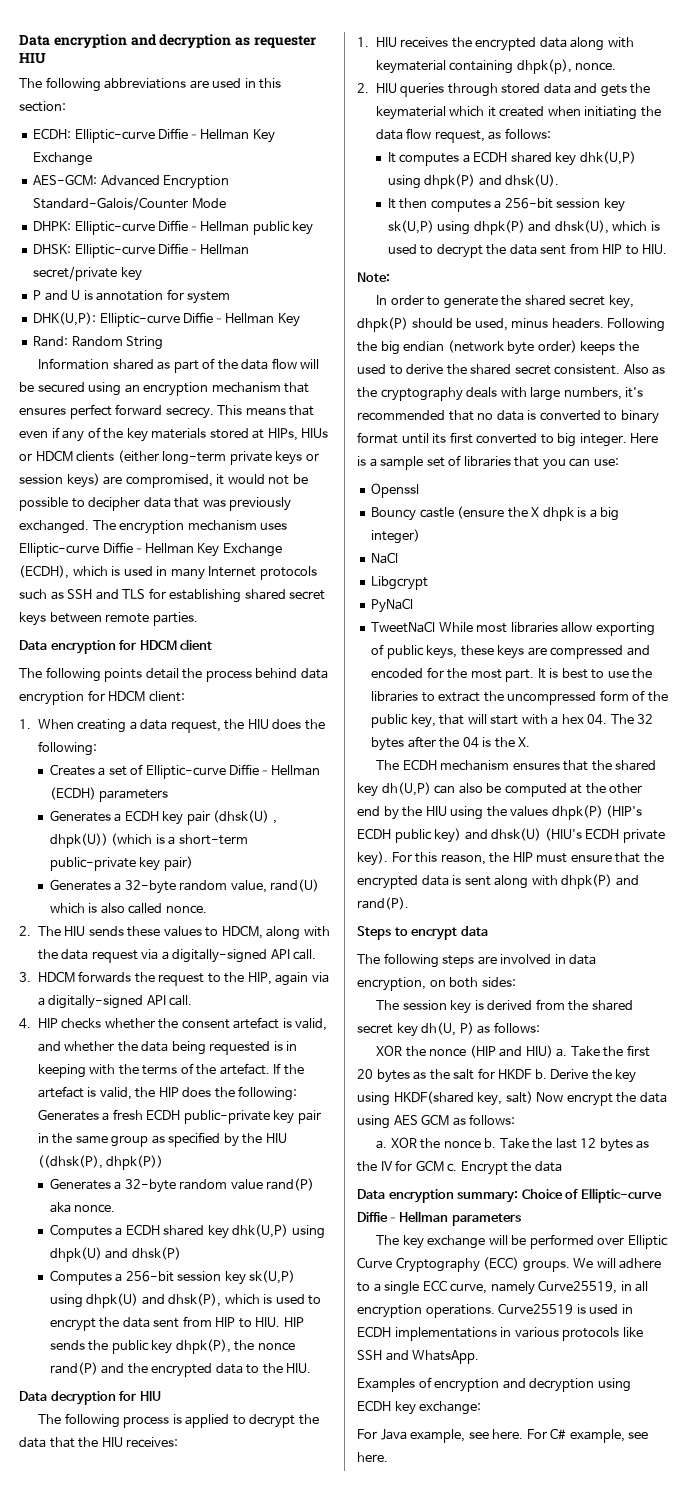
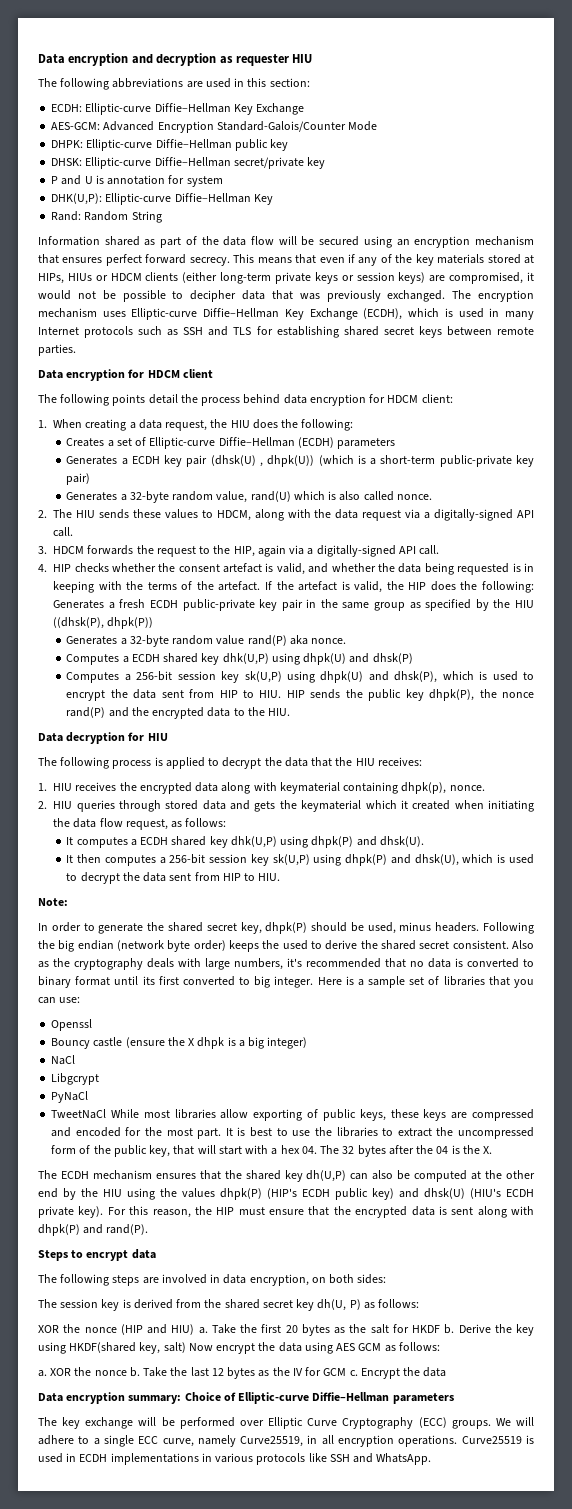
[357,1377,631,1392] [357,1400,482,1415] [357,1428,649,1443] [357,1452,388,1462] // Examples of encryption and decryption using ECDH key exchange: // For Java example, see here. For C# example, see here. -> (432, 1459) none

